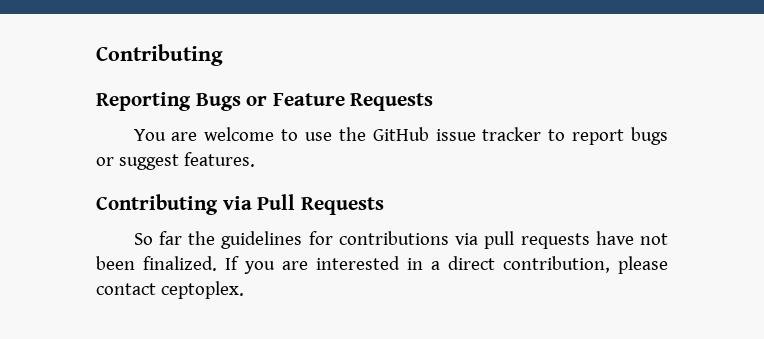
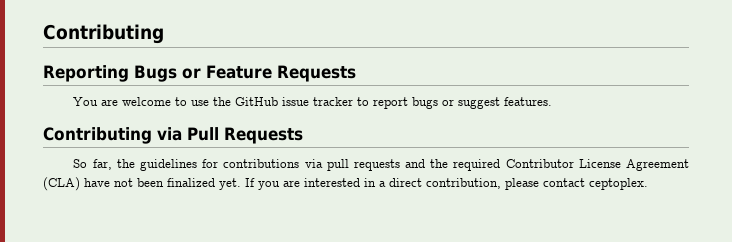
[158,231,182,245] far -> [92,159,112,170] far,
(590, 241) none -> [405,159,689,171] [43,177,80,191] and the required Contributor License Agreement (CLA)
[143,256,217,271] finalized. -> [167,178,241,190] finalized yet.

